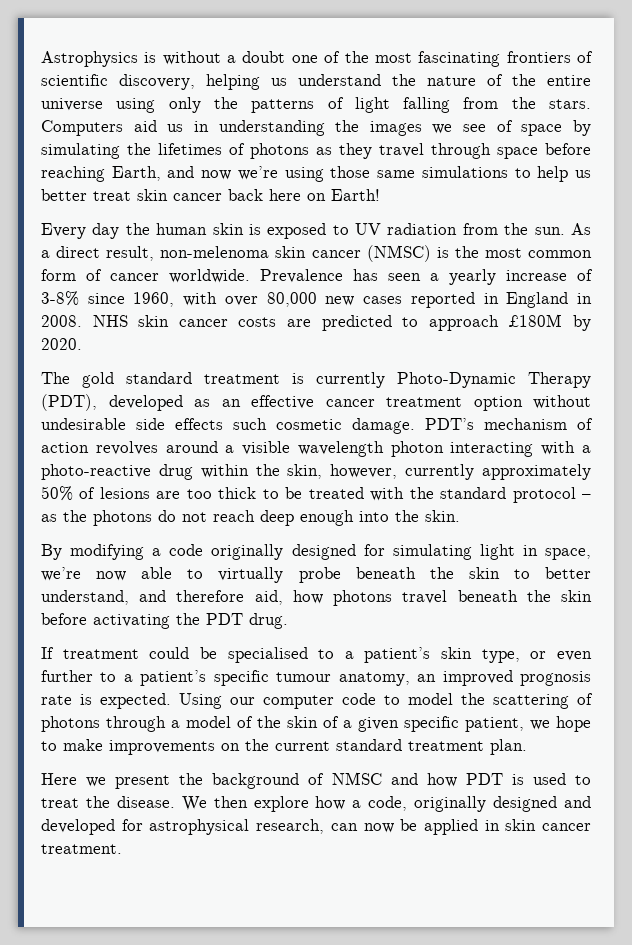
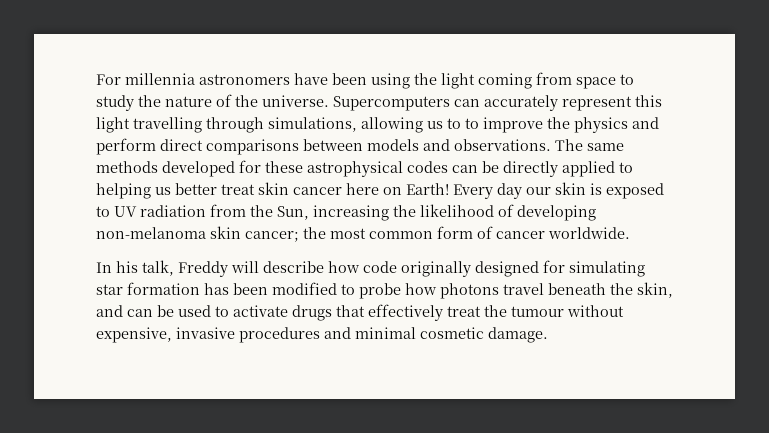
[41,51,594,67] [41,74,591,90] [41,97,592,113] [41,120,591,136] [41,143,591,159] [41,166,569,182] Astrophysics is without a doubt one of the most fascinating frontiers of scientific discovery, helping us understand the nature of the entire universe using only the patterns of light falling from the stars. Computers aid us in understanding the images we see of space by simulating the lifetimes of photons as they travel through space before reaching Earth, and now we’re using those same simulations to help -> [96,72,634,89] [96,94,662,111] [96,117,659,133] [96,138,624,155] [96,160,633,177] [96,183,151,199] For millennia astronomers have been using the light coming from space to study the nature of the universe. Supercomputers can accurately represent this light travelling through simulations, allowing us to to improve the physics and perform direct comparisons between models and observations. The same methods developed for these astrophysical codes can be directly applied to helping
[228,189,263,201] back -> (342, 191) none
(380, 195) // -> (449, 189) none
[125,223,208,235] the human -> [526,187,551,195] our
[534,223,591,235] [41,245,449,262] sun. As a direct result, non-melenoma skin cancer (NMSC) is -> [277,204,596,221] [96,226,299,242] Sun, increasing the likelihood of developing non-melanoma skin cancer;
[260,269,593,285] [41,291,593,308] [41,314,592,331] [41,338,82,350] [41,372,591,388] [41,394,591,411] [41,418,593,434] [41,441,591,457] [41,464,591,480] [41,486,591,503] [41,510,460,526] [41,544,162,560] Prevalence has seen a yearly increase of 3-8% since 1960, with over 80,000 new cases reported in England in 2008. NHS skin cancer costs are predicted to approach £180M by 2020. // The gold standard treatment is currently Photo-Dynamic Therapy (PDT), developed as an effective cancer treatment option without undesirable side effects such cosmetic damage. PDT’s mechanism of action revolves around a visible wavelength photon interacting with a photo-reactive drug within the skin, however, currently approximately 50% of lesions are too thick to be treated with the standard protocol – as the photons do not reach deep enough into the skin. // By modifying a -> [96,260,360,277] // In his talk, Freddy will describe how
[479,544,592,560] [41,567,592,583] [41,590,283,605] light in space, we’re now able to virtually probe beneath the skin to better understand, and therefore aid, -> [96,282,401,299] star formation has been modified to probe
[561,590,592,602] [41,613,288,629] [41,647,592,663] [41,670,591,686] [41,693,593,709] [41,716,591,732] [41,739,527,755] [41,772,591,789] [41,796,592,812] [41,819,591,835] [41,844,122,854] skin before activating the PDT drug. // If treatment could be specialised to a patient’s skin type, or even further to a patient’s specific tumour anatomy, an improved prognosis rate is expected. Using our computer code to model the scattering of photons through a model of the skin of a given specific patient, we hope to make improvements on the current standard treatment plan. // Here we present the background of NMSC and how PDT is used to treat the disease. We then explore how a code, originally designed and developed for astrophysical research, can now be applied in skin cancer treatment. -> [637,282,673,298] [96,304,624,321] [96,327,548,343] skin, and can be used to activate drugs that effectively treat the tumour without expensive, invasive procedures and minimal cosmetic damage.

